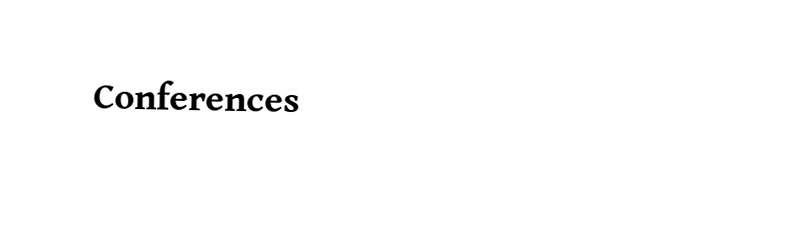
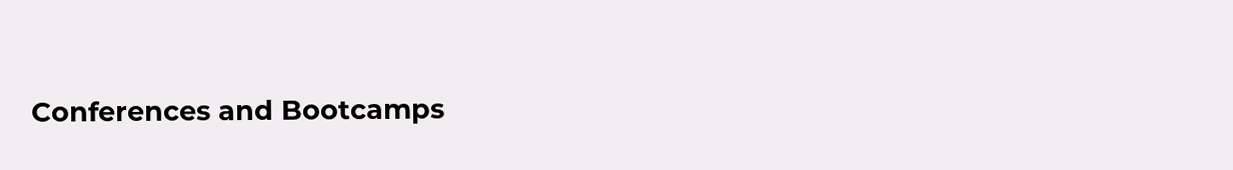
(300, 96) none -> [218,99,445,125] and Bootcamps

